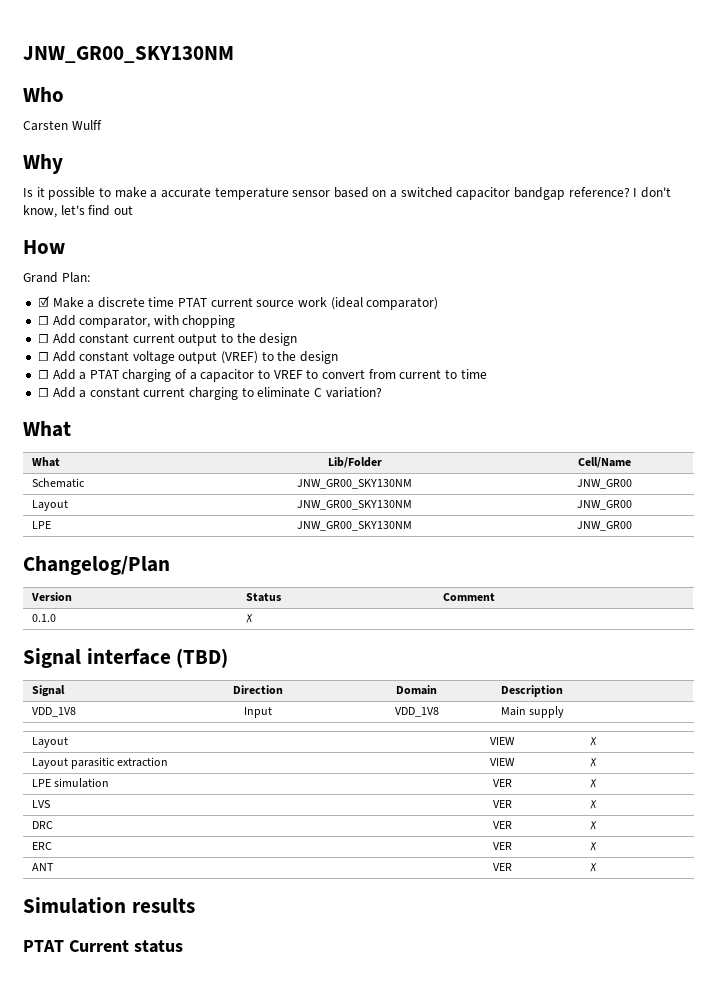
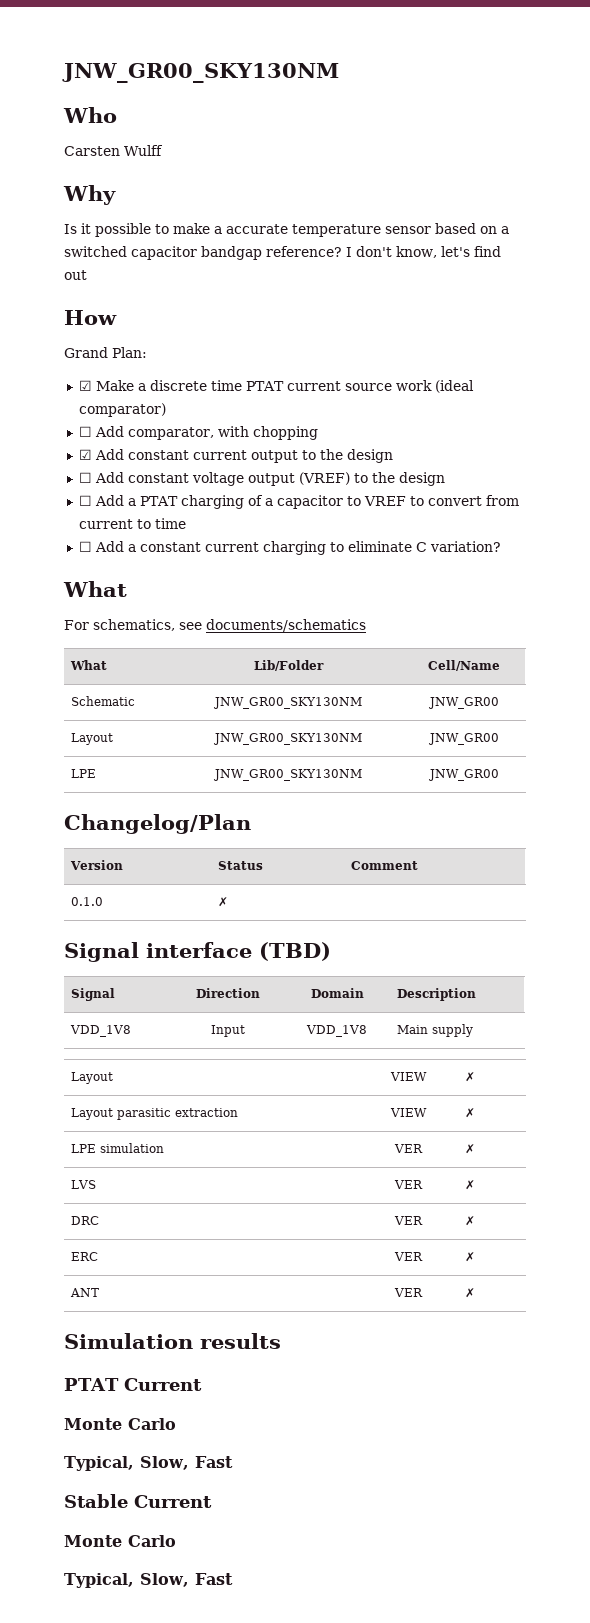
[37,334,49,343] ☐ -> [78,449,92,460] ☑
(71, 429) none -> [64,619,366,632] // For schematics, see documents/schematics
[133,940,183,953] status -> [64,1418,176,1430] [64,1456,233,1471] [64,1494,212,1508] [64,1535,176,1547] [64,1573,233,1588] // Monte Carlo // Typical, Slow, Fast // Stable Current // Monte Carlo // Typical, Slow, Fast

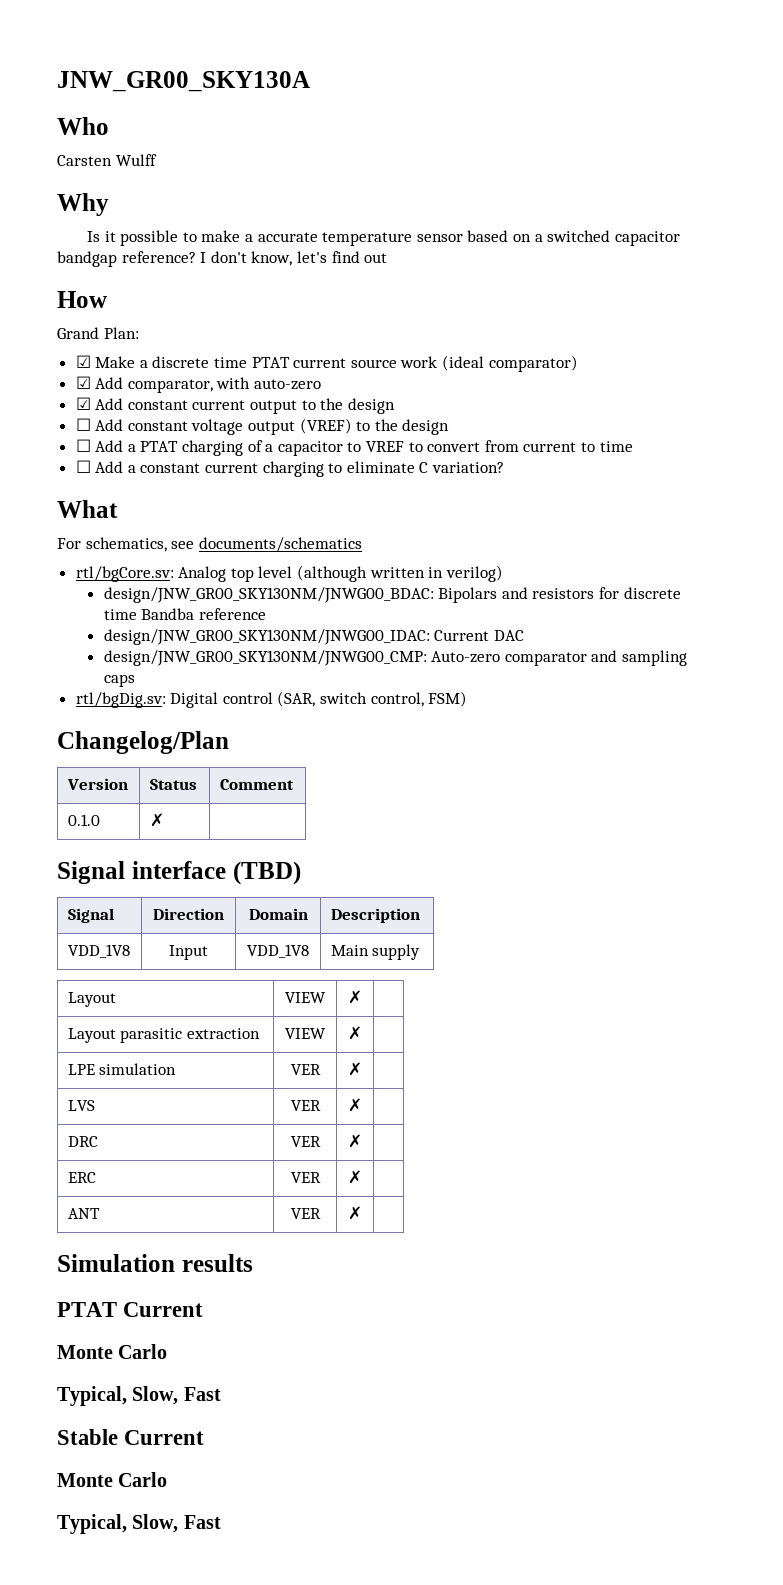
[62,63,339,83] JNW_GR00_SKY130NM -> [57,71,310,92] JNW_GR00_SKY130A
[78,426,92,437] ☐ -> [75,376,91,389] ☑
[252,426,318,440] chopping -> [254,379,322,390] auto-zero
[69,660,107,670] [254,660,324,671] [428,660,500,671] [70,696,135,706] [213,697,362,709] [427,697,499,709] [70,733,113,745] [213,733,362,745] [427,733,499,745] [70,769,96,778] [213,769,362,781] [427,769,499,781] // What | Lib/Folder | Cell/Name // Schematic | JNW_GR00_SKY130NM | JNW_GR00 // Layout | JNW_GR00_SKY130NM | JNW_GR00 // LPE | JNW_GR00_SKY130NM | JNW_GR00 -> [75,565,503,582] [103,587,681,603] [103,608,266,620] [103,629,524,645] [103,650,688,666] [103,674,135,687] [75,691,468,708] // rtl/bgCore.sv: Analog top level (although written in verilog) // design/JNW_GR00_SKY130NM/JNWG00_BDAC: Bipolars and resistors for discrete time Bandba reference // design/JNW_GR00_SKY130NM/JNWG00_IDAC: Current DAC // design/JNW_GR00_SKY130NM/JNWG00_CMP: Auto-zero comparator and sampling caps // rtl/bgDig.sv: Digital control (SAR, switch control, FSM)

